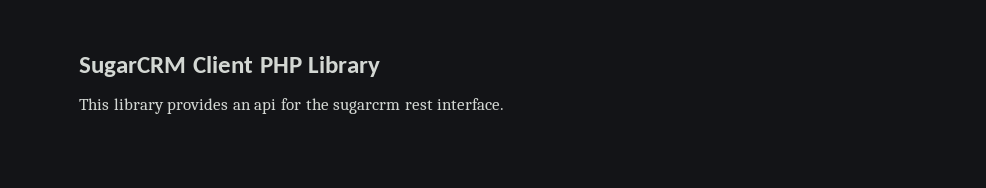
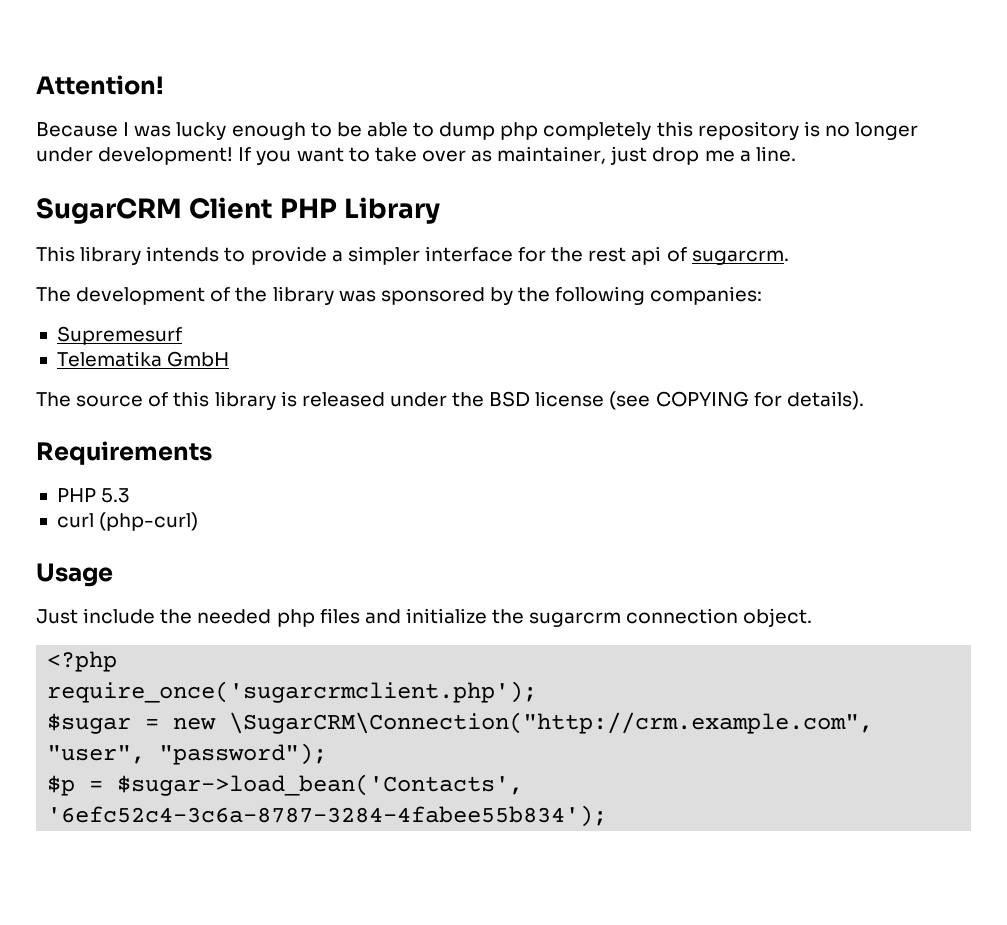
(79, 67) none -> [36,75,164,95] [36,121,919,140] [36,146,796,165] Attention! // Because I was lucky enough to be able to dump php completely this repository is no longer under development! If you want to take over as maintainer, just drop me a line. //
[167,98,505,114] provides an api for the sugarcrm rest interface. -> [146,246,789,265] [36,286,763,305] [56,326,182,345] [56,351,230,367] [36,391,864,410] [36,441,212,465] [56,488,131,503] [56,512,199,531] [36,563,113,587] [36,608,813,627] [47,651,118,672] [47,681,538,703] [47,712,874,734] [47,743,328,765] [47,774,524,796] [47,805,608,827] intends to provide a simpler interface for the rest api of sugarcrm. // The development of the library was sponsored by the following companies: // Supremesurf // Telematika GmbH // The source of this library is released under the BSD license (see COPYING for details). // Requirements // PHP 5.3 // curl (php-curl) // Usage // Just include the needed php files and initialize the sugarcrm connection object. // <?php // require_once('sugarcrmclient.php'); // $sugar = new \SugarCRM\Connection("http://crm.example.com", "user", "password"); // $p = $sugar->load_bean('Contacts', '6efc52c4-3c6a-8787-3284-4fabee55b834');

